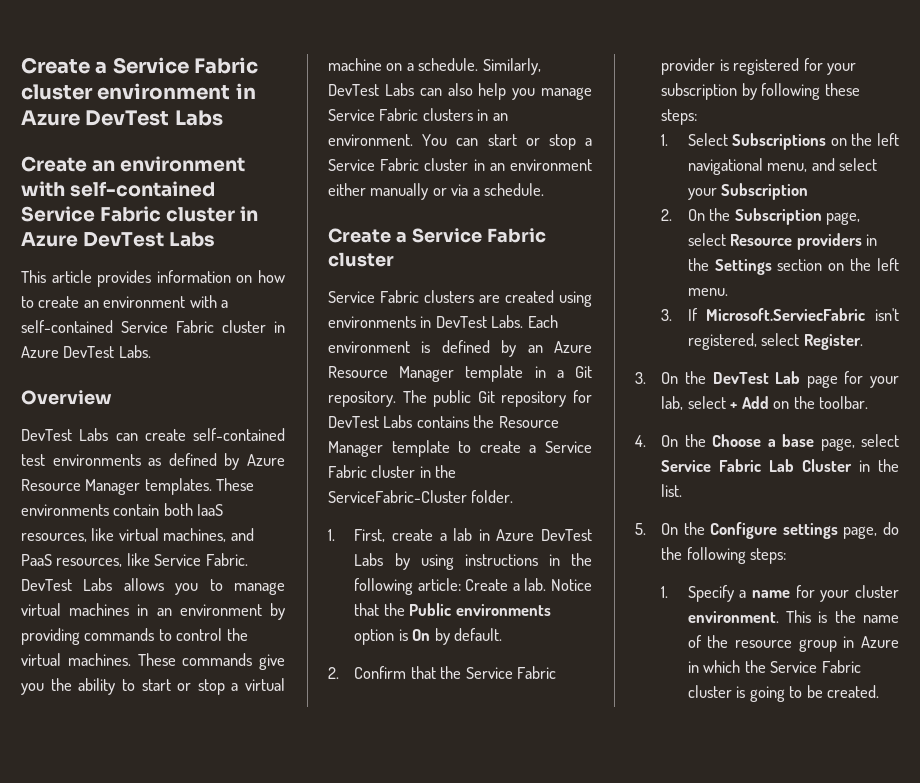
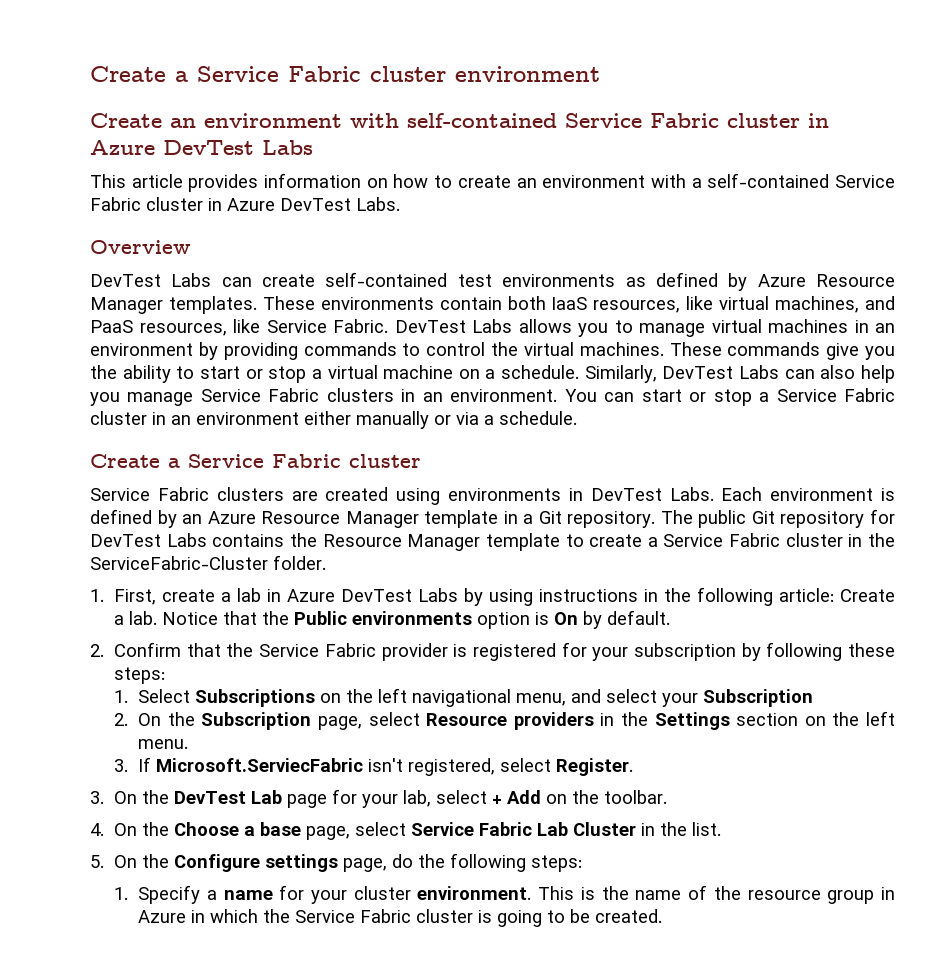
[235,83,256,99] [21,110,223,126] in Azure DevTest Labs -> (600, 74) none

